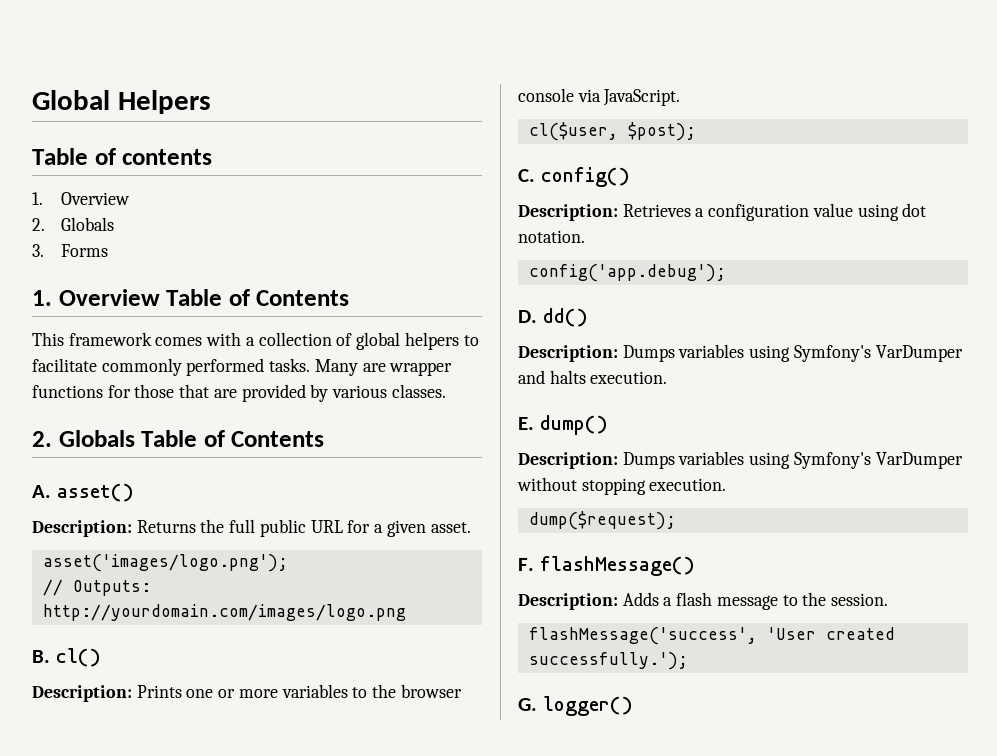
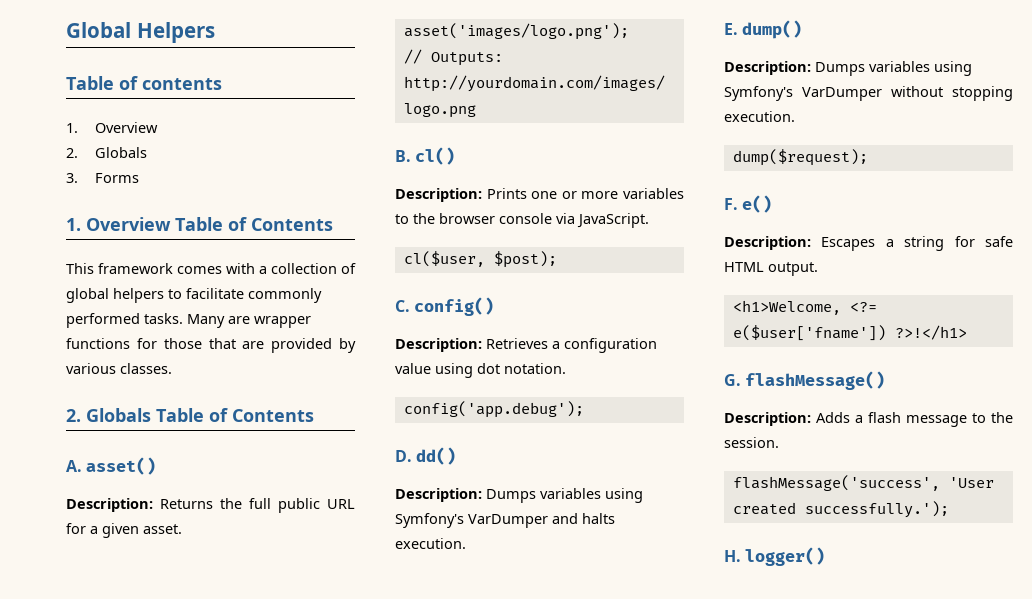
(534, 564) none -> [742,195,773,213] [724,236,1013,251] [724,262,818,276] [732,300,877,315] [732,325,967,341] [724,374,741,386] e() // Description: Escapes a string for safe HTML output. // <h1>Welcome, <?= e($user['fname']) ?>!</h1> // G.
[518,698,537,711] G. -> [724,550,741,562] H.

